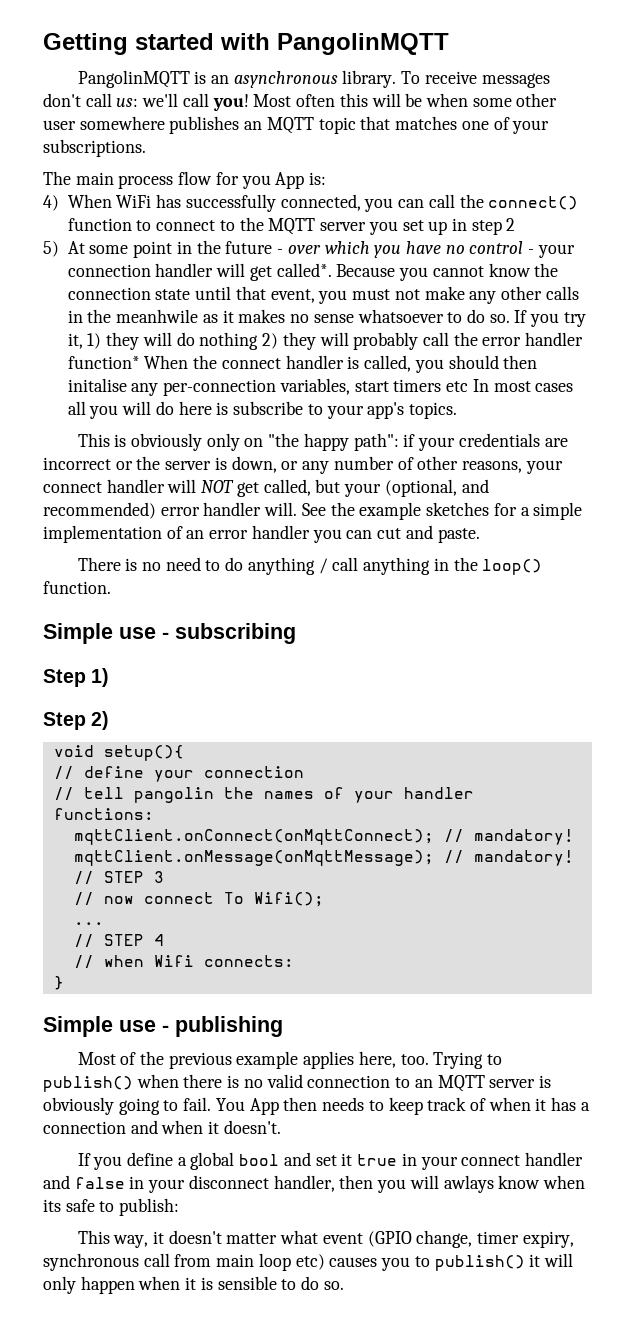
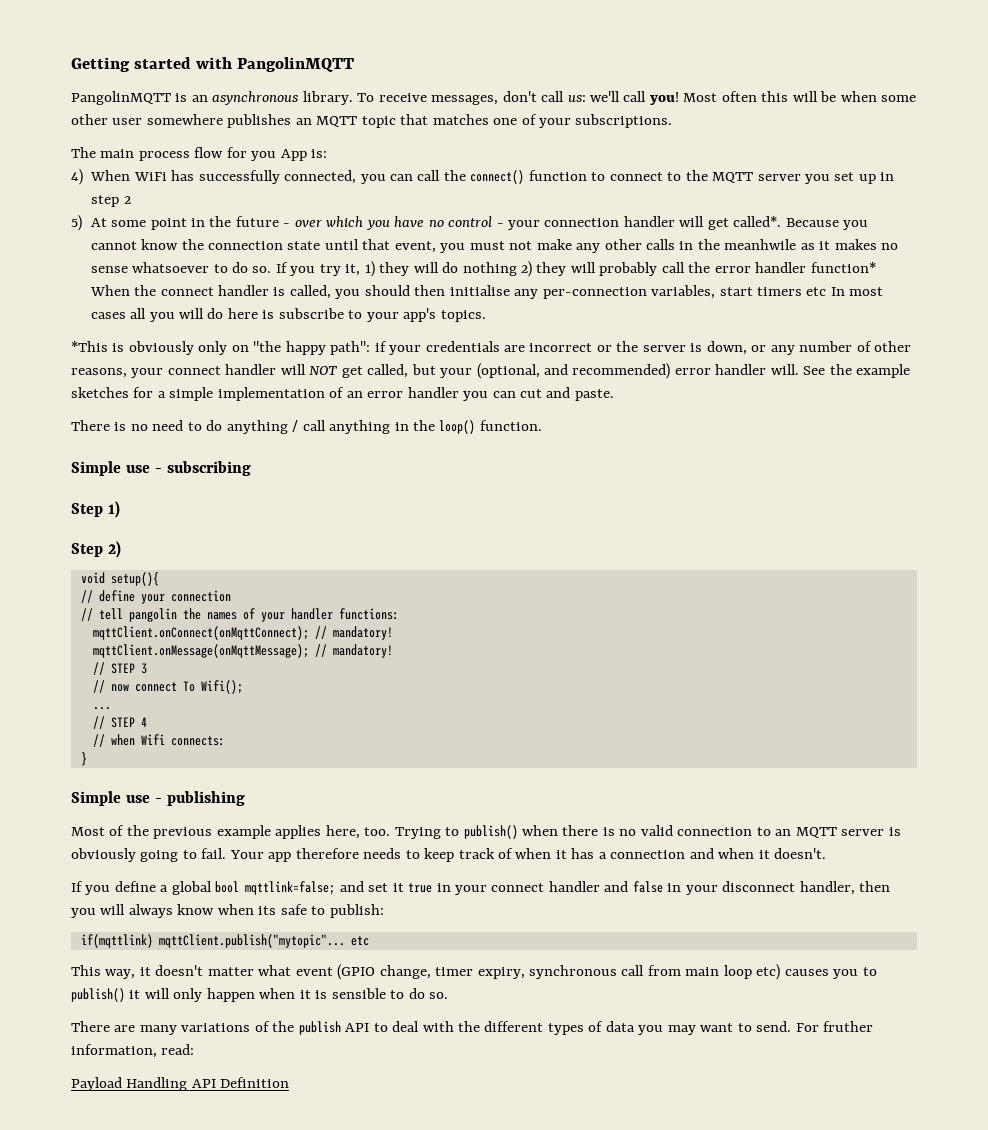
[481,73,550,88] messages -> [431,95,499,105] messages,
[67,378,127,392] initalise -> [449,285,510,296] initialise
[77,433,110,447] This -> [71,341,108,352] *This
[215,1097,318,1115] You App then -> [229,848,359,862] Your app therefore
(280, 1160) none -> [245,881,336,895] mqttlink=false;
[443,1175,494,1193] awlays -> [128,904,173,918] always
(180, 1207) none -> [80,934,369,948] // if(mqttlink) mqttClient.publish("mytopic"... etc
(344, 1285) none -> [71,1021,874,1035] [71,1044,195,1058] [71,1077,290,1091] // There are many variations of the publish API to deal with the different types of data you may want to send. For fruther information, read: // Payload Handling API Definition

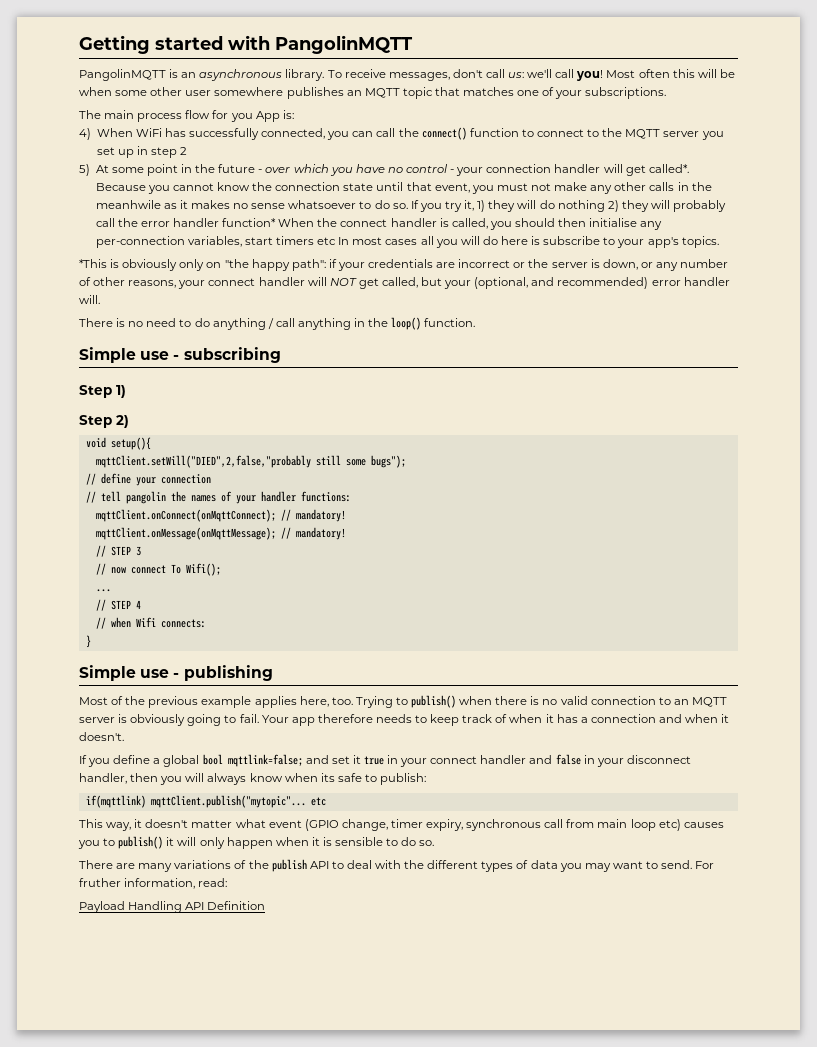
[803,364,911,378] [71,387,614,401] See the example sketches for a simple implementation of an error handler you can cut and paste. -> (100, 299) none
(159, 579) none -> [95,455,406,468] // mqttClient.setWill("DIED",2,false,"probably still some bugs");

